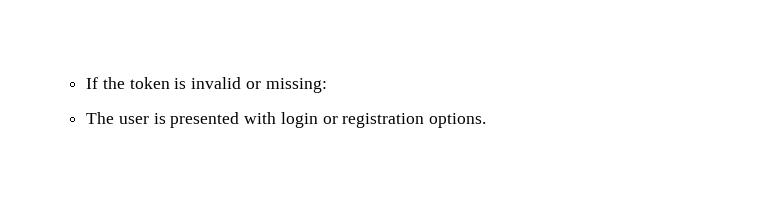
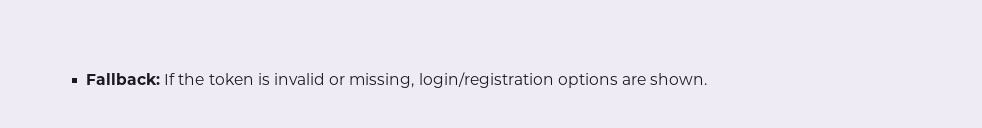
(86, 83) none -> [86,73,161,85] Fallback:
[265,78,327,93] [86,112,487,128] missing: // The user is presented with login or registration options. -> [349,72,708,88] missing, login/registration options are shown.

